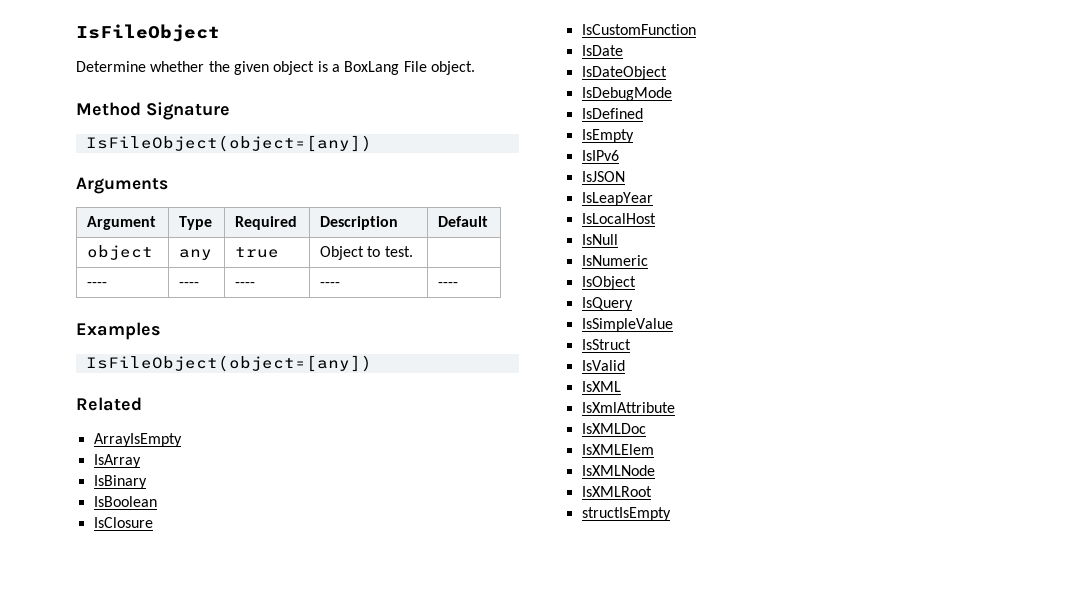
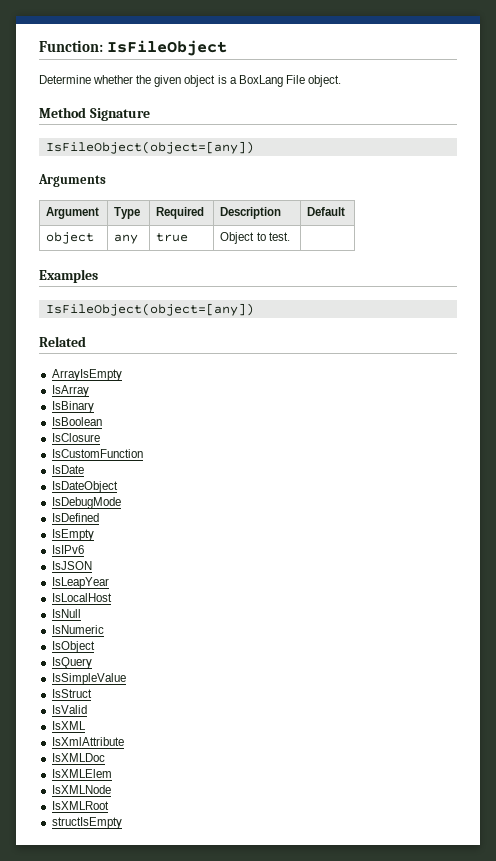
(76, 33) none -> [39,40,103,52] Function:
[87,282,108,287] [179,282,200,287] [235,282,256,287] [320,282,341,287] [438,282,459,287] // ---- | ---- | ---- | ---- | ---- -> (290, 236) none

